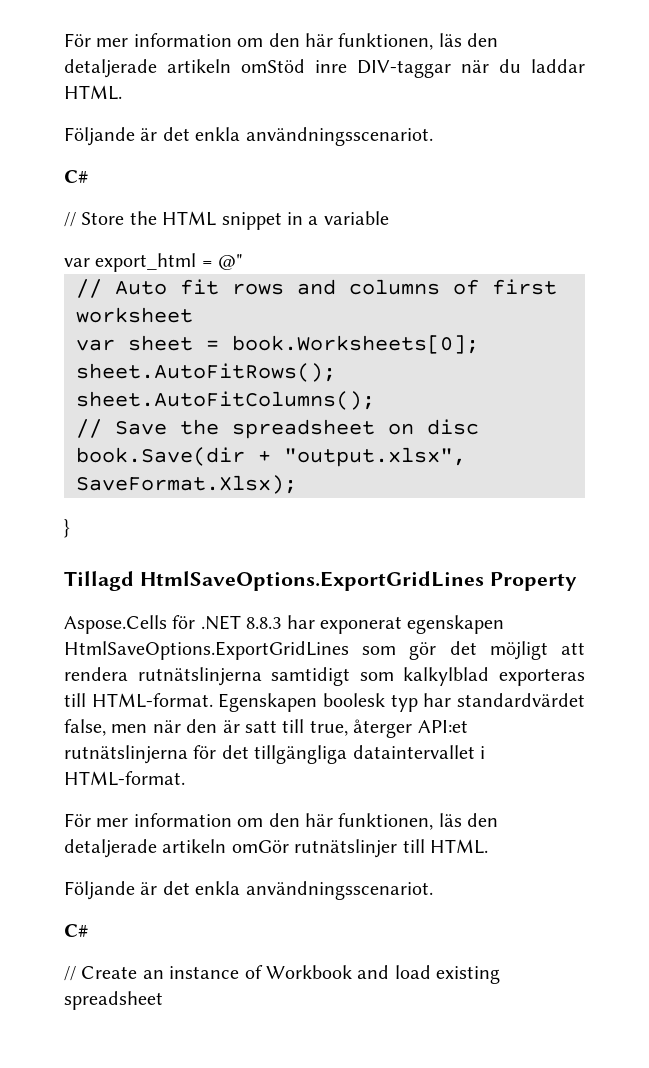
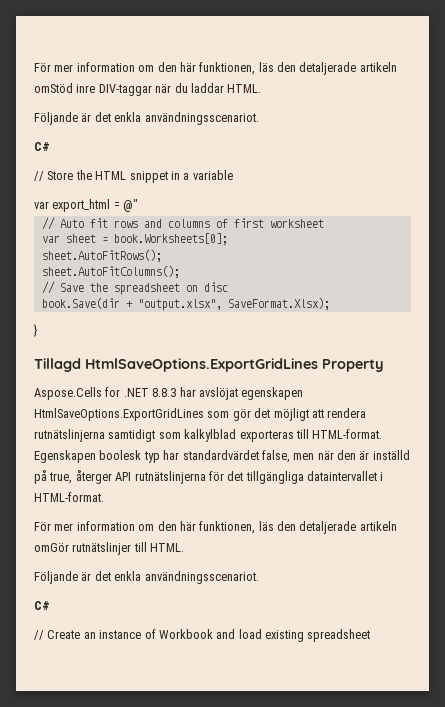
[172,615,196,629] för -> [105,387,121,397] for
[320,616,402,634] exponerat -> [198,387,238,400] avslöjat
[245,719,305,733] satt till -> [372,450,410,460] [34,470,47,484] inställd på
[417,720,468,733] API:et -> [115,472,132,481] API

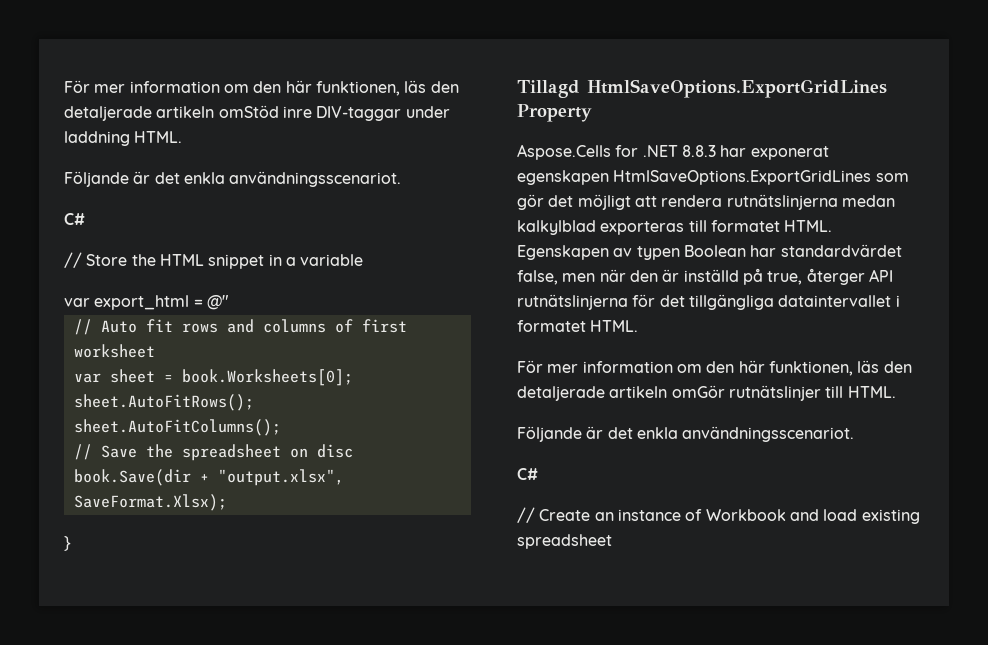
[155,83,224,93] när du laddar -> [405,106,450,118] [64,131,130,146] under laddning
[198,387,238,400] avslöjat -> [750,146,829,160] exponerat
[108,429,181,442] samtidigt som -> [841,195,895,207] medan
[312,429,383,439] [34,450,160,463] HTML-format. Egenskapen boolesk typ -> [710,220,833,232] [517,245,746,260] formatet HTML. Egenskapen av typen Boolean
[34,492,104,502] HTML-format. -> [517,320,639,332] formatet HTML.

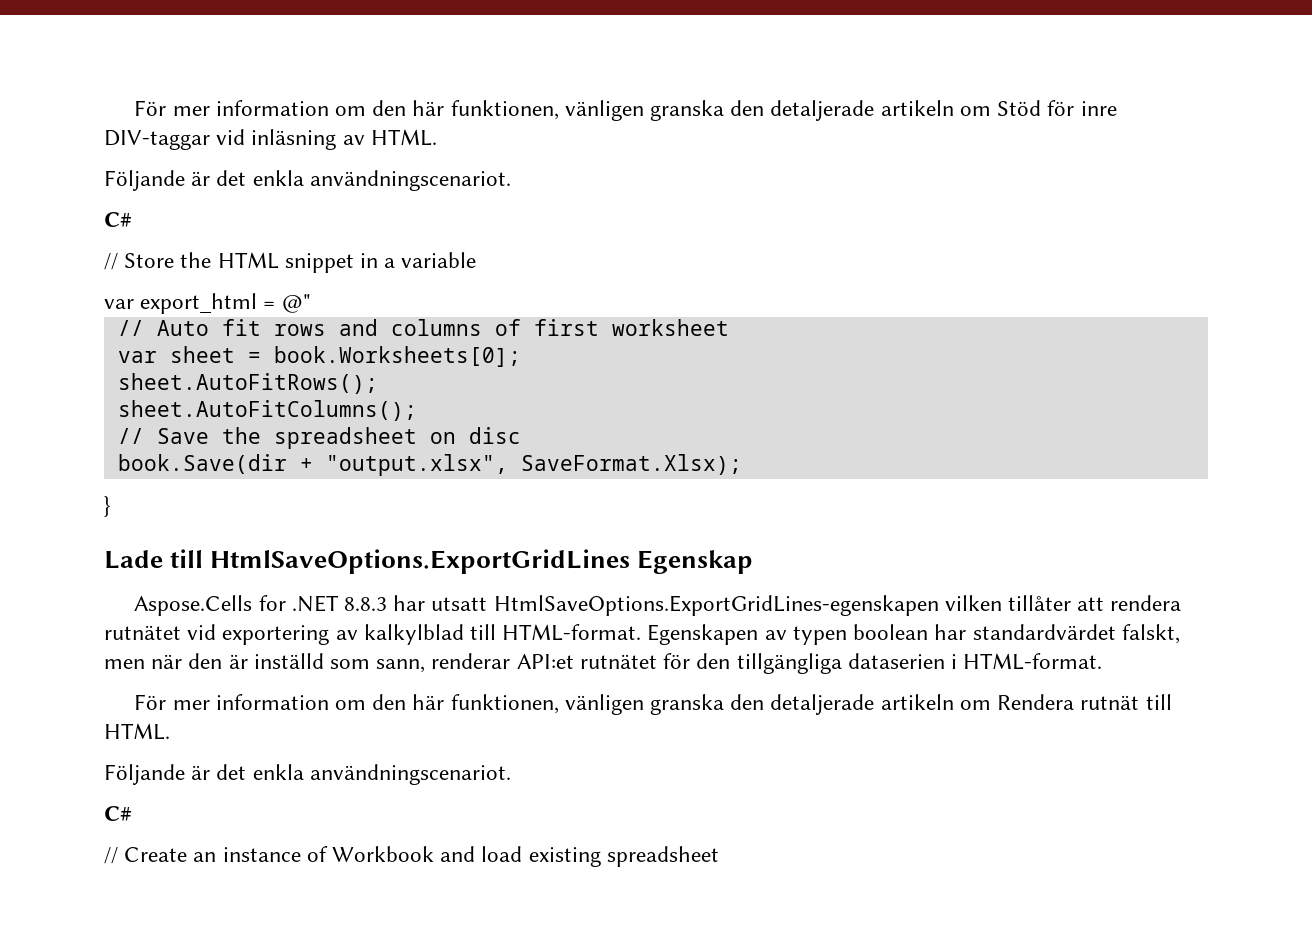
[64,80,459,96] [64,105,450,121] [64,131,183,146] [64,171,402,187] För mer information om den här funktionen, läs den detaljerade artikeln omStöd inre DIV-taggar under laddning HTML. // Följande är det enkla användningsscenariot. -> [134,100,1117,121] [104,129,437,150] [104,170,511,191] För mer information om den här funktionen, vänligen granska den detaljerade artikeln om Stöd för inre DIV-taggar vid inläsning av HTML. // Följande är det enkla användningscenariot.
[517,79,887,98] [517,104,592,122] Tillagd HtmlSaveOptions.ExportGridLines Property -> [104,549,754,574] Lade till HtmlSaveOptions.ExportGridLines Egenskap
[750,146,829,160] [517,170,909,185] [517,194,895,210] [517,220,833,235] exponerat egenskapen HtmlSaveOptions.ExportGridLines som gör det möjligt att rendera rutnätslinjerna medan kalkylblad exporteras till formatet HTML. -> [431,595,1182,616] [104,624,642,645] utsatt HtmlSaveOptions.ExportGridLines-egenskapen vilken tillåter att rendera rutnätet vid exportering av kalkylblad till HTML-format.
[683,245,746,257] Boolean -> [853,624,929,640] boolean
[517,270,558,285] false, -> [1121,624,1180,644] falskt,
[742,268,893,285] [517,294,900,310] [517,320,639,332] [517,360,912,376] [517,385,821,401] på true, återger API rutnätslinjerna för det tillgängliga dataintervallet i formatet HTML. // För mer information om den här funktionen, läs den detaljerade artikeln omGör rutnätslinjer -> [330,653,1103,674] [134,694,1140,715] som sann, renderar API:et rutnätet för den tillgängliga dataserien i HTML-format. // För mer information om den här funktionen, vänligen granska den detaljerade artikeln om Rendera rutnät
[682,426,855,442] användningsscenariot. -> [309,764,511,785] användningscenariot.

